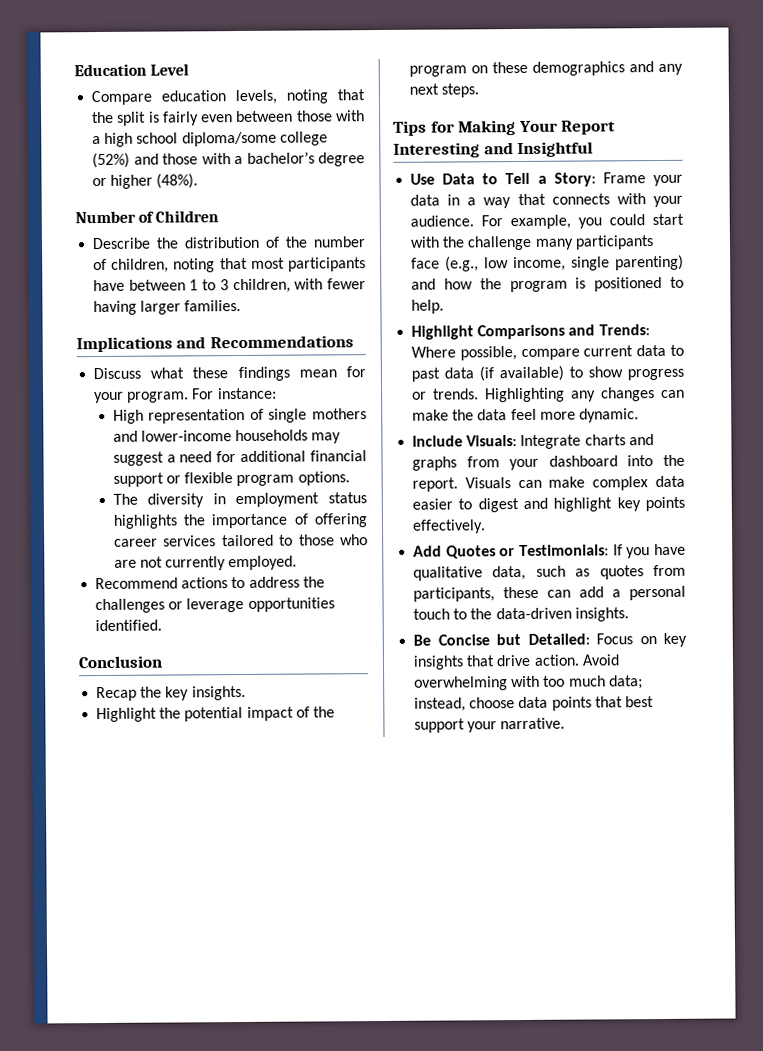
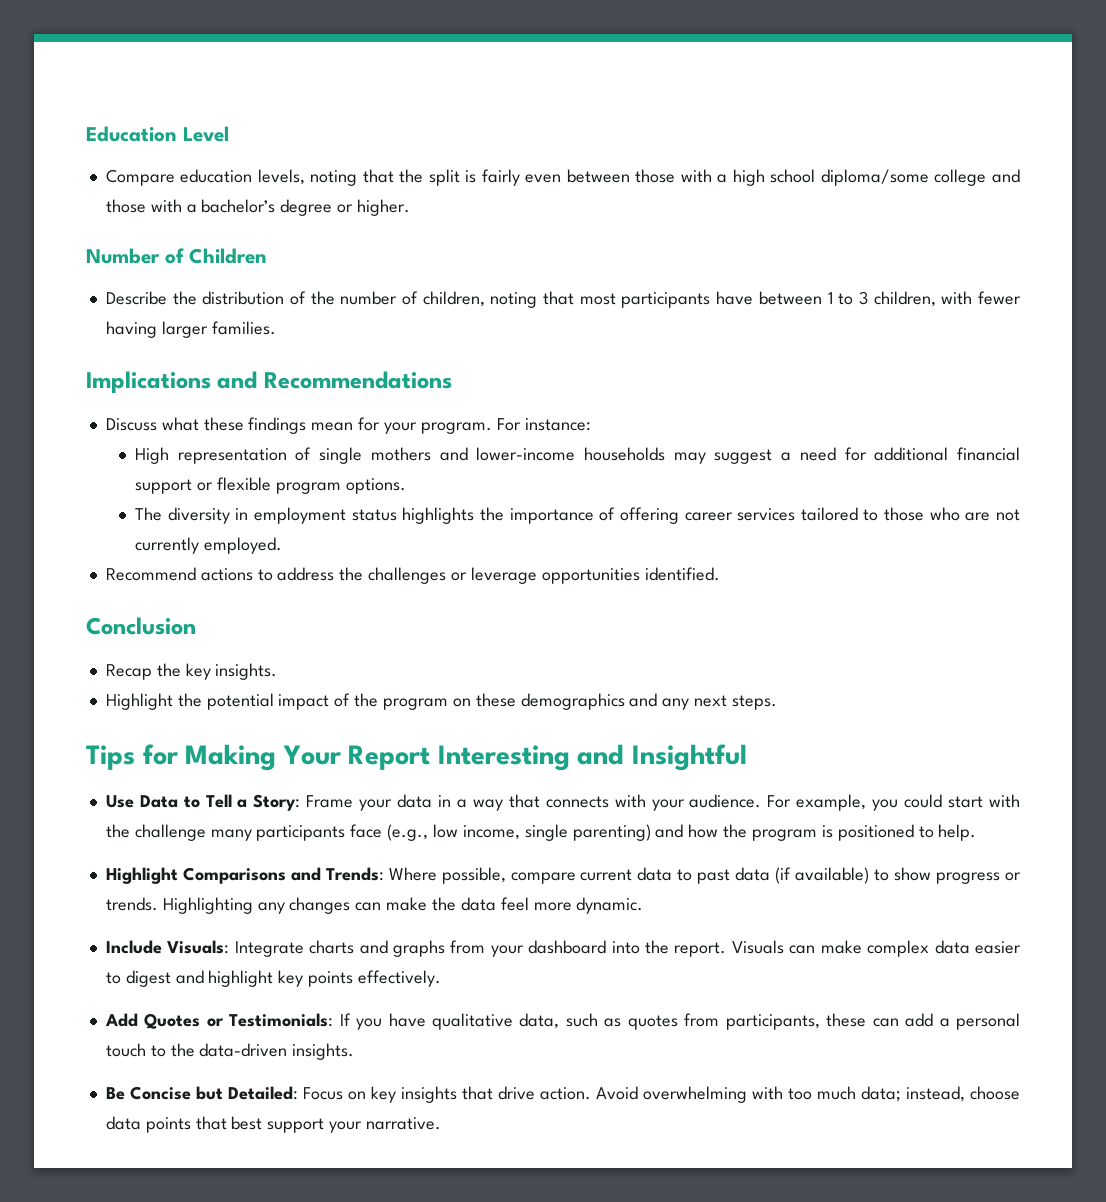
[92,152,131,169] (52%) -> (987, 177) none
[110,173,199,189] higher (48%). -> [356,199,410,216] higher.

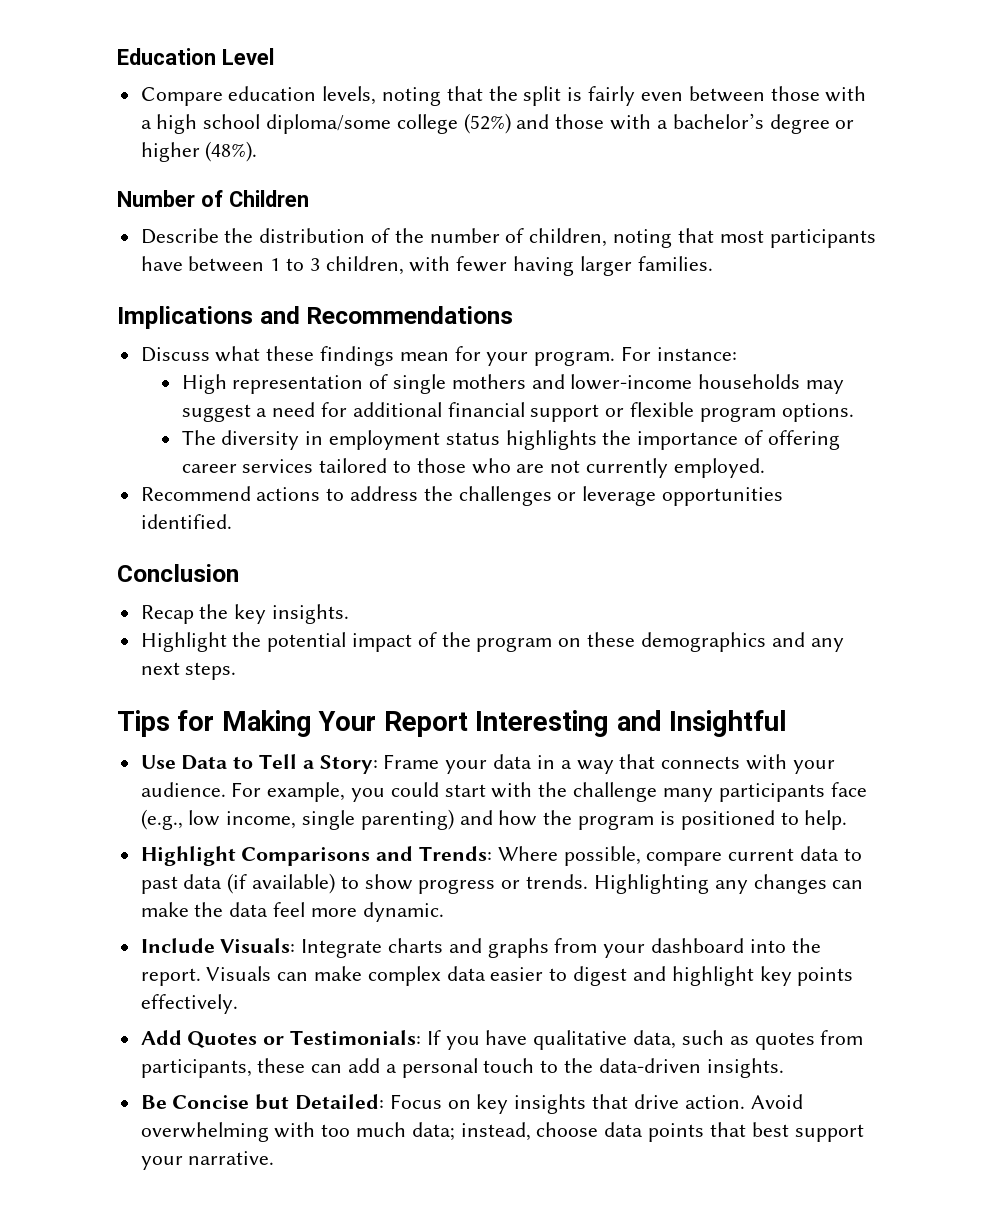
(987, 177) none -> [463,113,511,134] (52%)
[356,199,410,216] higher. -> [140,141,258,162] higher (48%).

